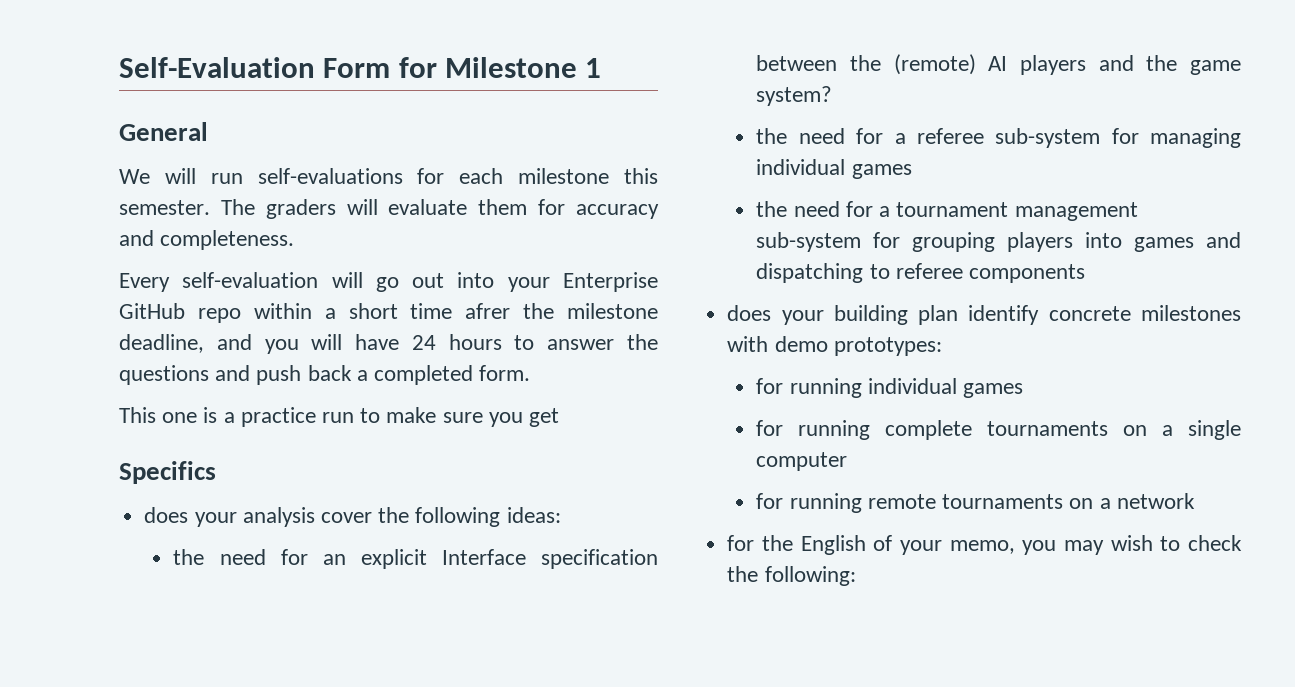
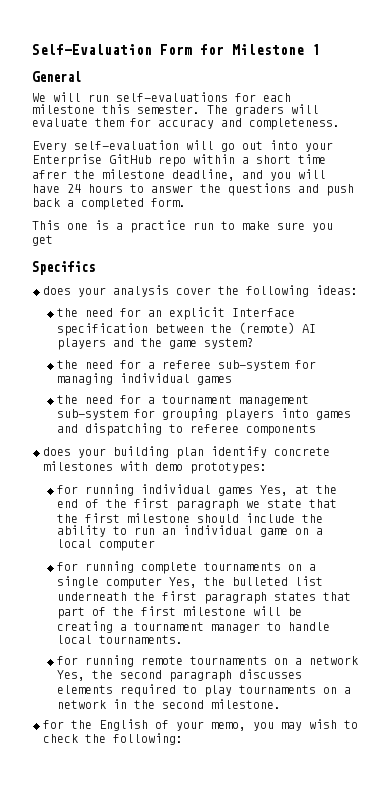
(1024, 390) none -> [259,485,337,496] [56,498,337,511] [56,513,323,523] [56,525,323,537] [56,539,155,551] Yes, at the end of the first paragraph we state that the first milestone should include the ability to run an individual game on a local computer
(848, 461) none -> [168,576,323,588] [56,591,351,604] [56,606,302,619] [56,621,330,633] [56,635,183,644] Yes, the bulleted list underneath the first paragraph states that part of the first milestone will be creating a tournament manager to handle local tournaments.
(1195, 501) none -> [56,669,302,682] [56,684,351,697] [56,699,281,709] Yes, the second paragraph discusses elements required to play tournaments on a network in the second milestone.

